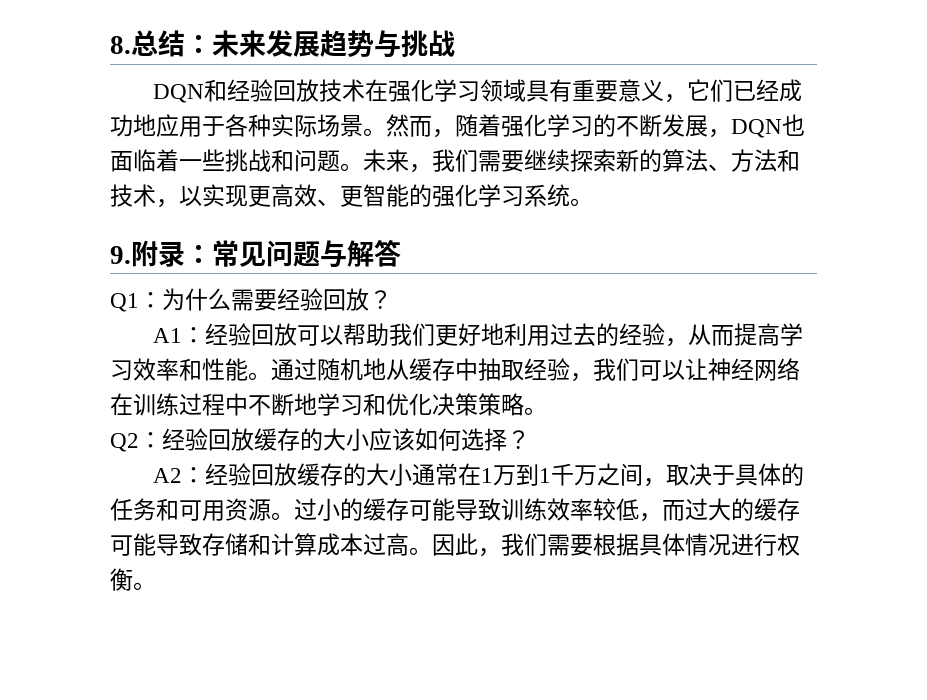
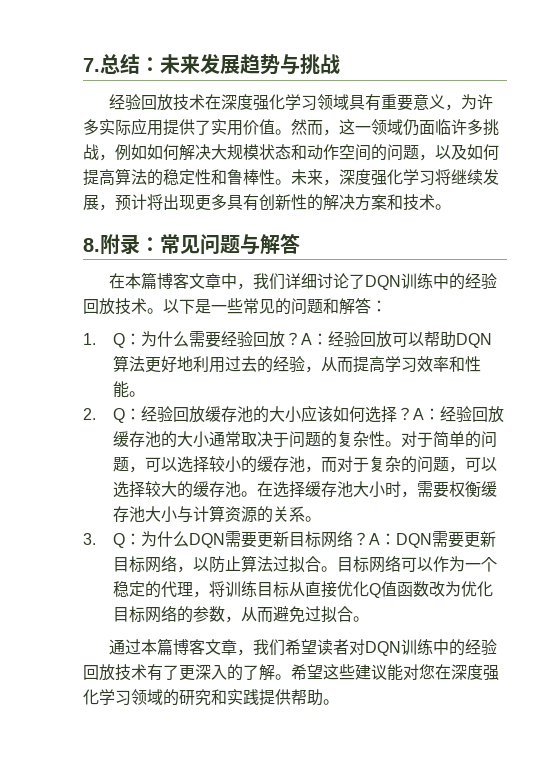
[110,36,131,54] 8. -> [83,58,100,72] 7.
[153,79,228,103] DQN和 -> (340, 64) none
(389, 90) none -> [221,94,254,110] 深度
[687,79,803,102] [110,114,805,138] [110,149,800,173] [110,184,593,208] [110,246,131,264] 它们已经成功地应用于各种实际场景。然而，随着强化学习的不断发展，DQN也面临着一些挑战和问题。未来，我们需要继续探索新的算法、方法和技术，以实现更高效、更智能的强化学习系统。 // 9. -> [461,94,494,110] [83,118,499,136] [83,144,499,161] [83,168,499,186] [83,194,451,211] [83,238,100,252] 为许多实际应用提供了实用价值。然而，这一领域仍面临许多挑战，例如如何解决大规模状态和动作空间的问题，以及如何提高算法的稳定性和鲁棒性。未来，深度强化学习将继续发展，预计将出现更多具有创新性的解决方案和技术。 // 8.
[110,293,139,312] Q1 -> [109,272,498,290] [83,298,387,315] [83,333,126,348] 在本篇博客文章中，我们详细讨论了DQN训练中的经验回放技术。以下是一些常见的问题和解答： // 1. Q
[153,328,183,343] // A1 -> [301,333,313,345] A
[389,323,436,346] 我们 -> [456,333,493,348] [113,355,146,372] DQN算法
[271,358,800,382] [110,393,547,416] [110,428,300,452] 通过随机地从缓存中抽取经验，我们可以让神经网络在训练过程中不断地学习和优化决策策略。 // Q2：经验回放缓存 -> [83,406,254,423] // 2. Q：经验回放缓存池
[153,463,344,486] // A2：经验回放缓存 -> [413,406,505,423] [113,431,162,447] A：经验回放缓存池
[458,463,805,487] [110,498,800,522] [110,533,800,557] [110,568,133,591] 在1万到1千万之间，取决于具体的任务和可用资源。过小的缓存可能导致训练效率较低，而过大的缓存可能导致存储和计算成本过高。因此，我们需要根据具体情况进行权衡 -> [241,431,498,448] [113,456,498,473] [113,481,498,498] [113,505,322,523] [83,530,497,548] [113,555,498,573] [113,581,494,598] [113,605,370,623] [109,638,498,656] [83,664,499,681] [83,689,323,706] 取决于问题的复杂性。对于简单的问题，可以选择较小的缓存池，而对于复杂的问题，可以选择较大的缓存池。在选择缓存池大小时，需要权衡缓存池大小与计算资源的关系。 // 3. Q：为什么DQN需要更新目标网络？A：DQN需要更新目标网络，以防止算法过拟合。目标网络可以作为一个稳定的代理，将训练目标从直接优化Q值函数改为优化目标网络的参数，从而避免过拟合。 // 通过本篇博客文章，我们希望读者对DQN训练中的经验回放技术有了更深入的了解。希望这些建议能对您在深度强化学习领域的研究和实践提供帮助

